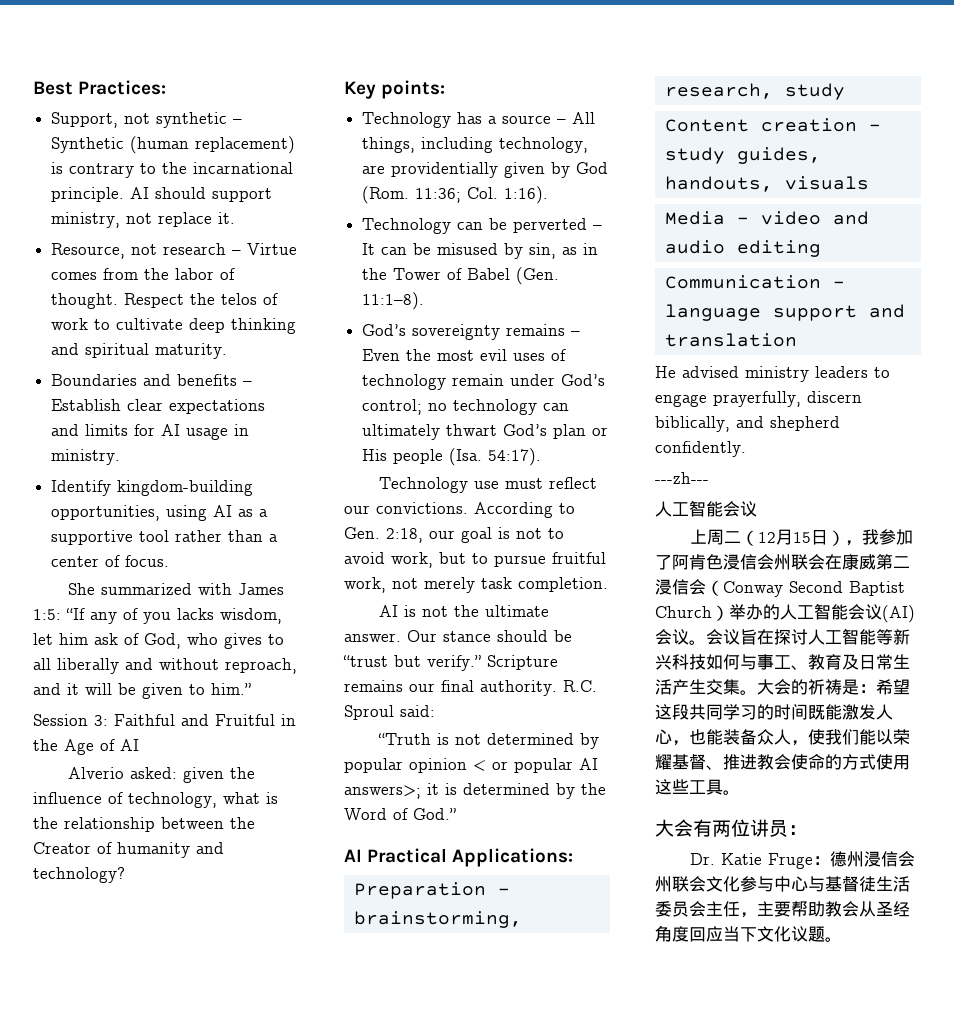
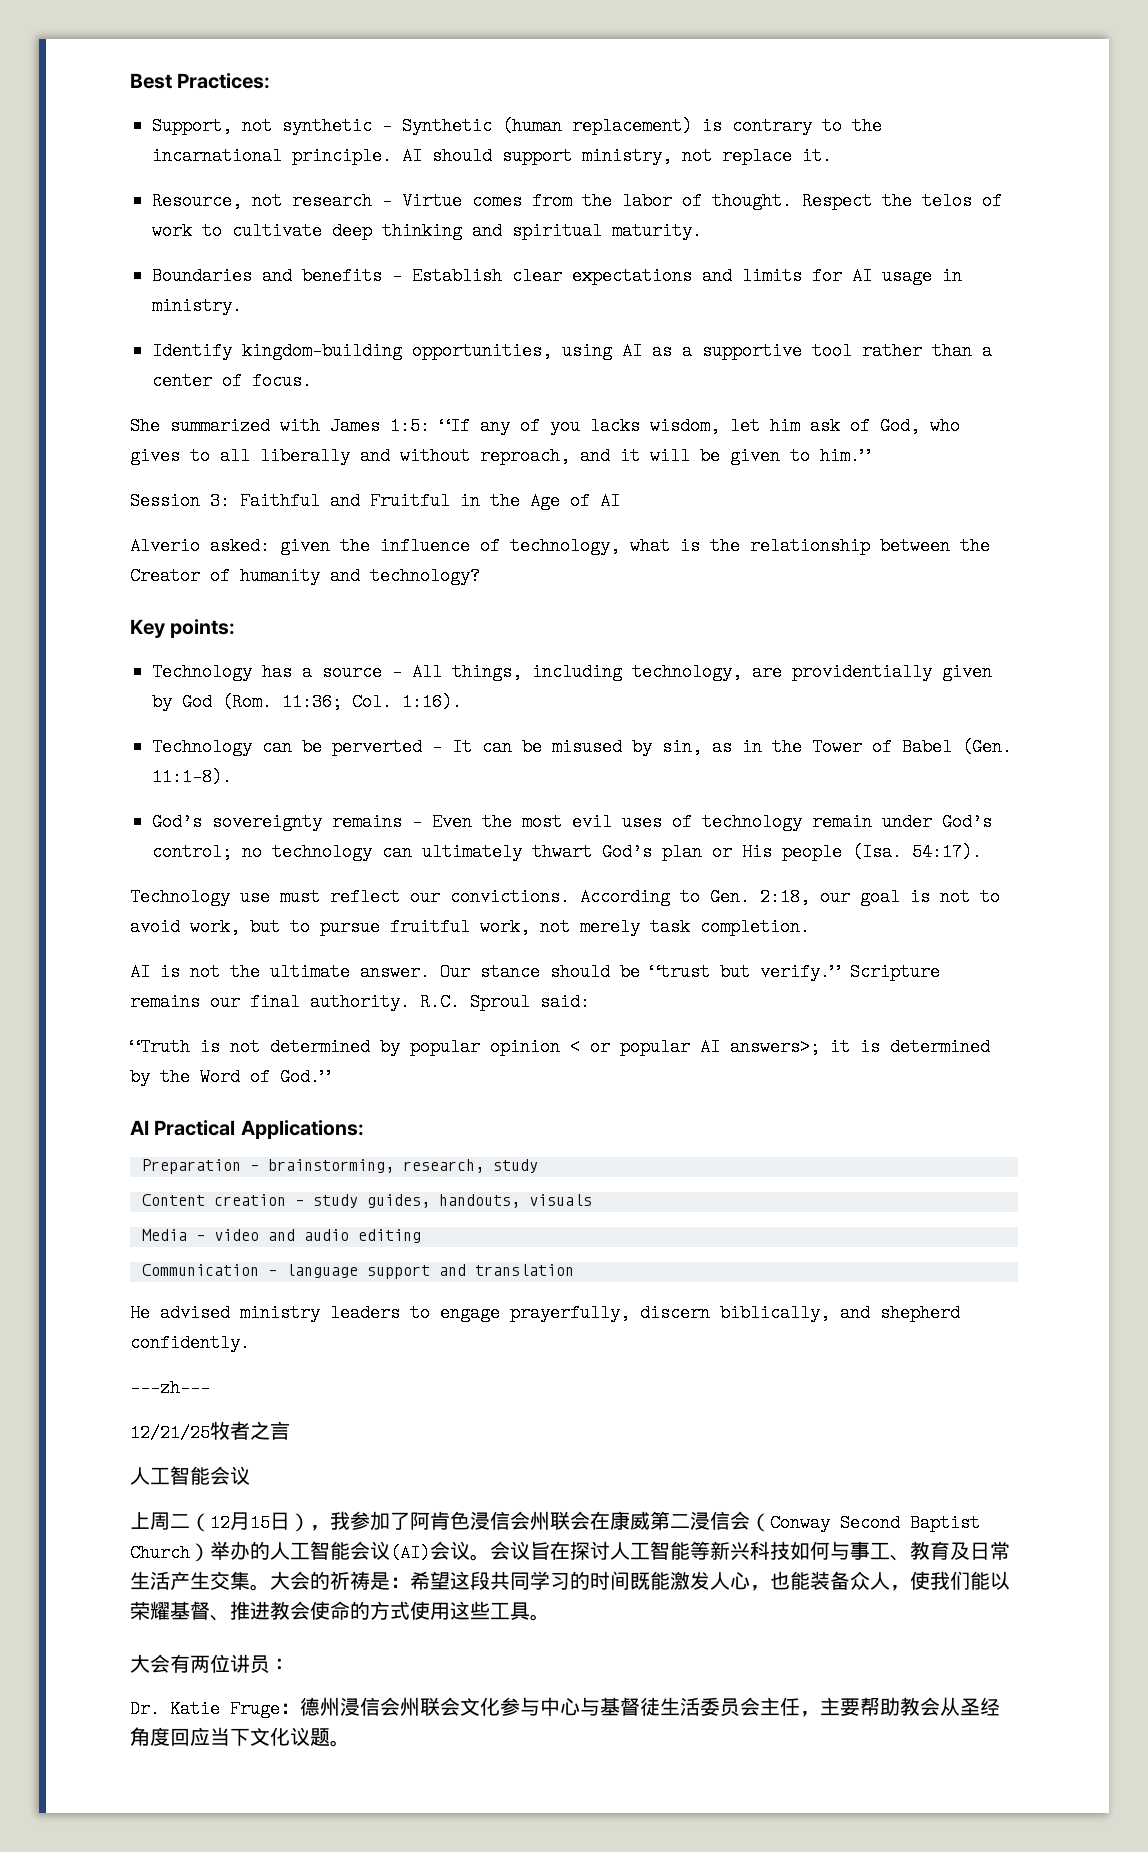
(709, 478) none -> [130,1421,290,1442] // 12/21/25牧者之言

